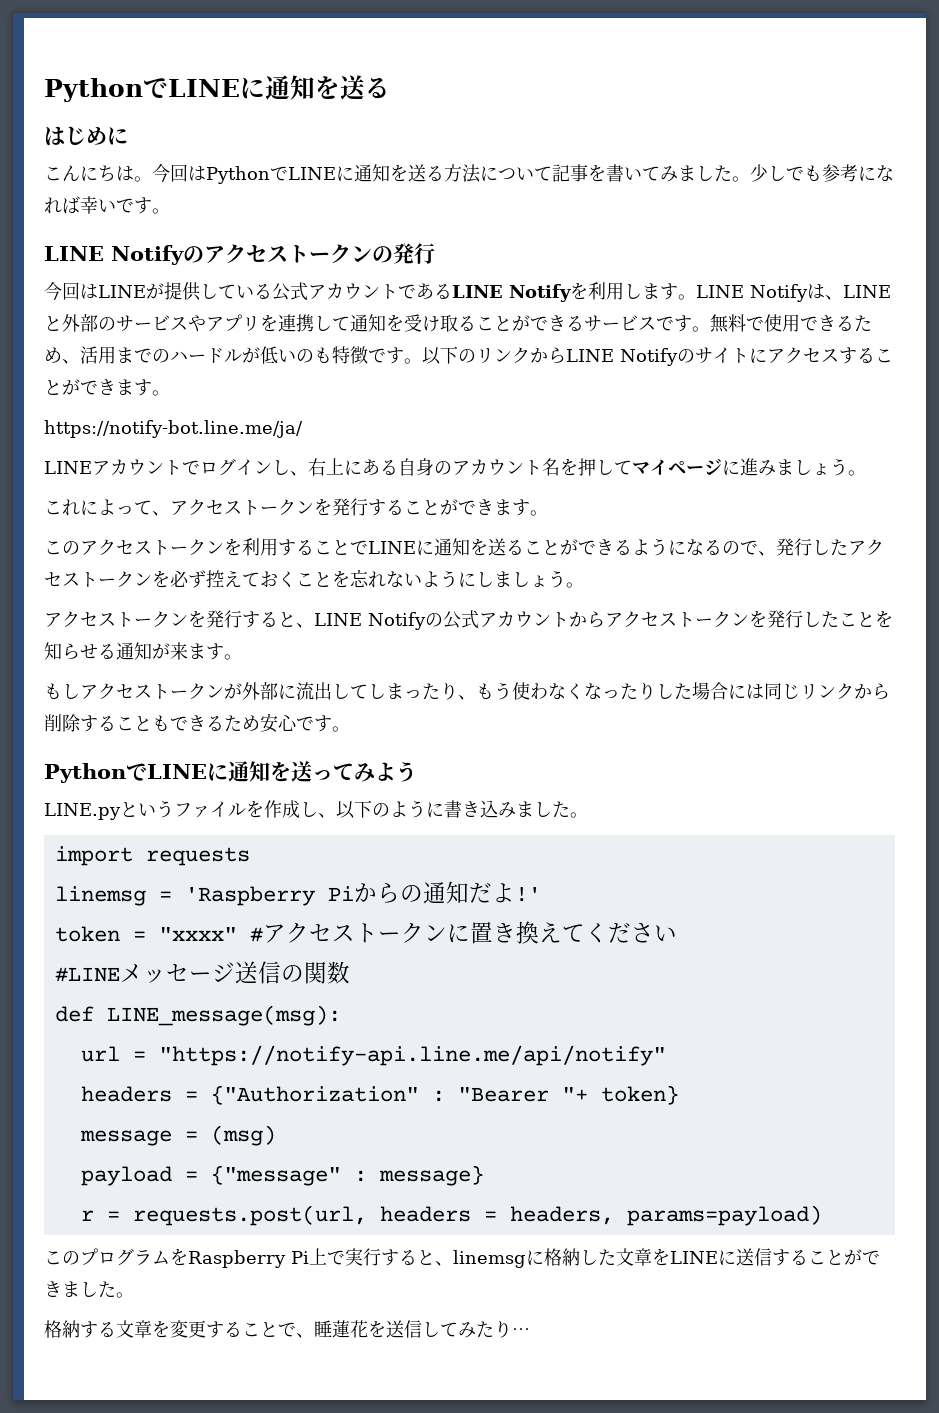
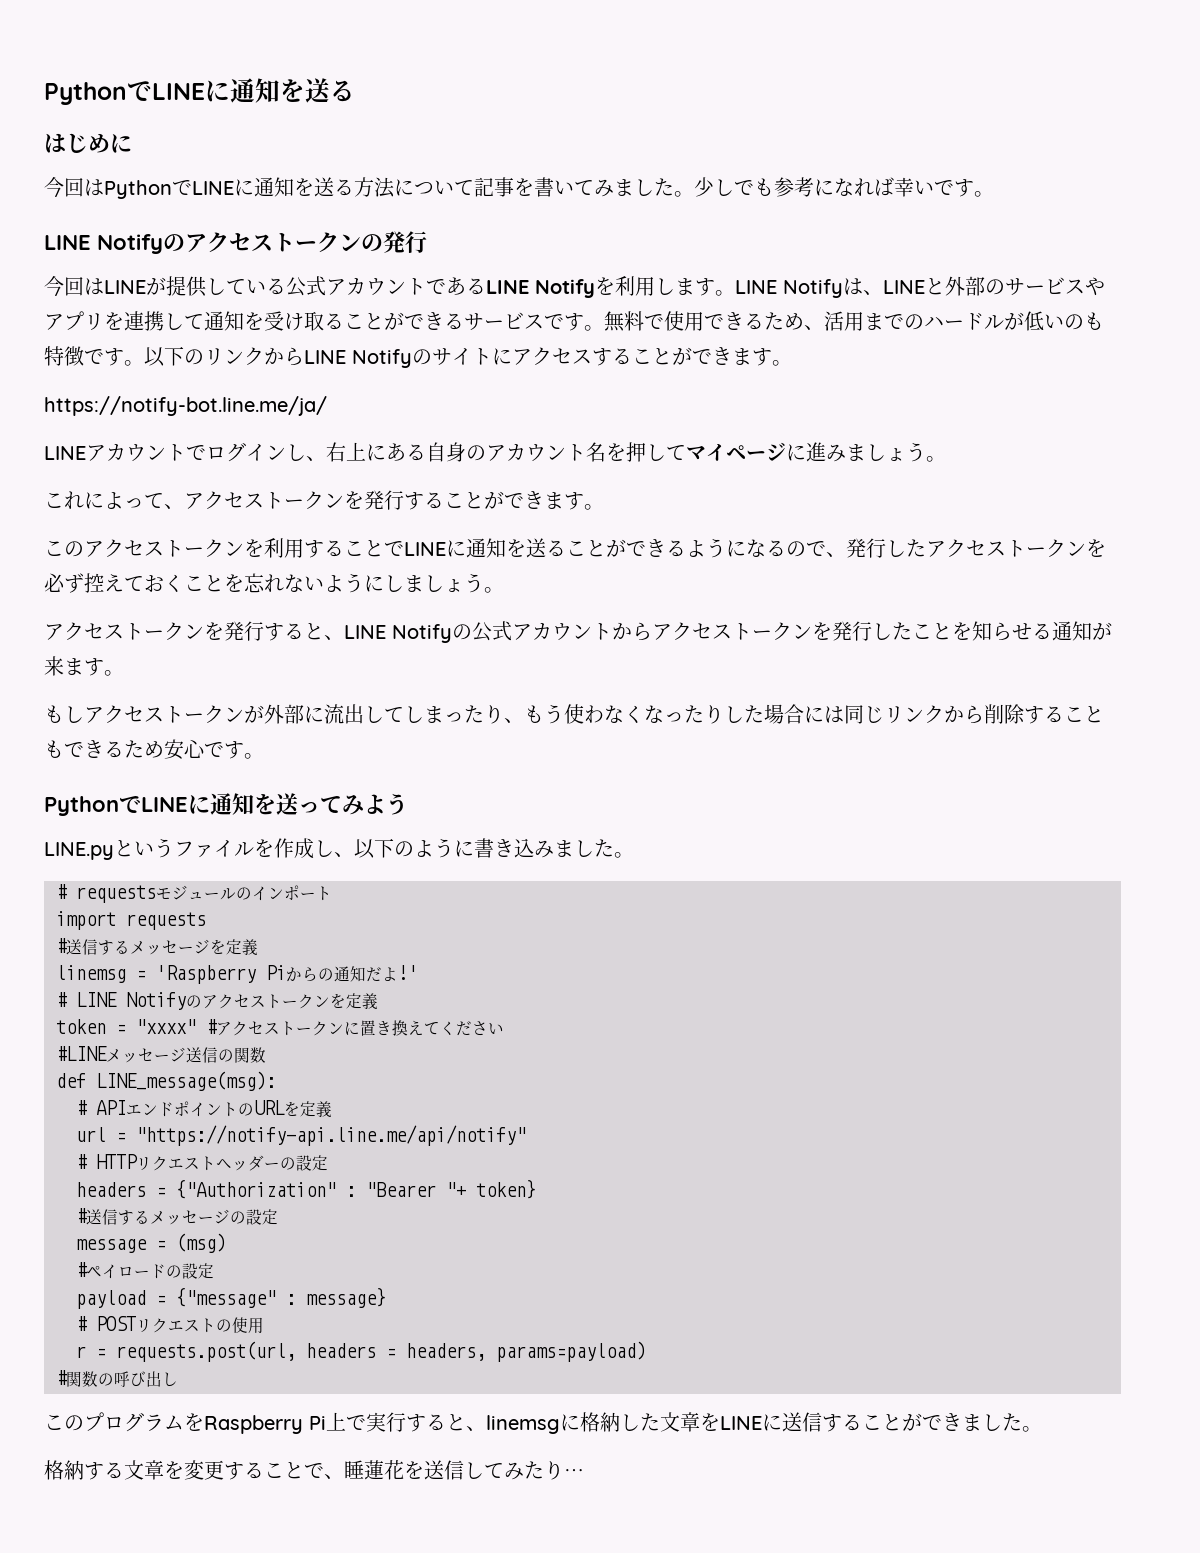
[44,165,152,182] こんにちは。 -> (132, 143) none
[54,846,250,866] import requests -> [56,884,332,903] [56,911,206,930] [56,938,258,956] # requestsモジュールのインポート // import requests // #送信するメッセージを定義
(541, 894) none -> [56,992,378,1010] // # LINE Notifyのアクセストークンを定義
[80,1045,666,1066] url = "https://notify-api.line.me/api/notify" -> [76,1100,332,1118] [76,1125,526,1146] [76,1154,328,1171] # APIエンドポイントのURLを定義 // url = "https://notify-api.line.me/api/notify" // # HTTPリクエストヘッダーの設定
[79,1125,276,1146] message = (msg) -> [76,1208,278,1225] [76,1233,226,1253] [76,1262,214,1279] #送信するメッセージの設定 // message = (msg) // #ペイロードの設定
(484, 1175) none -> [76,1316,264,1334] // # POSTリクエストの使用
(822, 1215) none -> [56,1370,178,1387] // #関数の呼び出し

